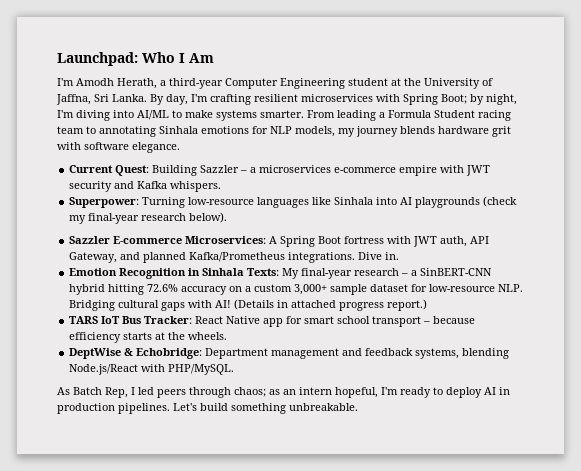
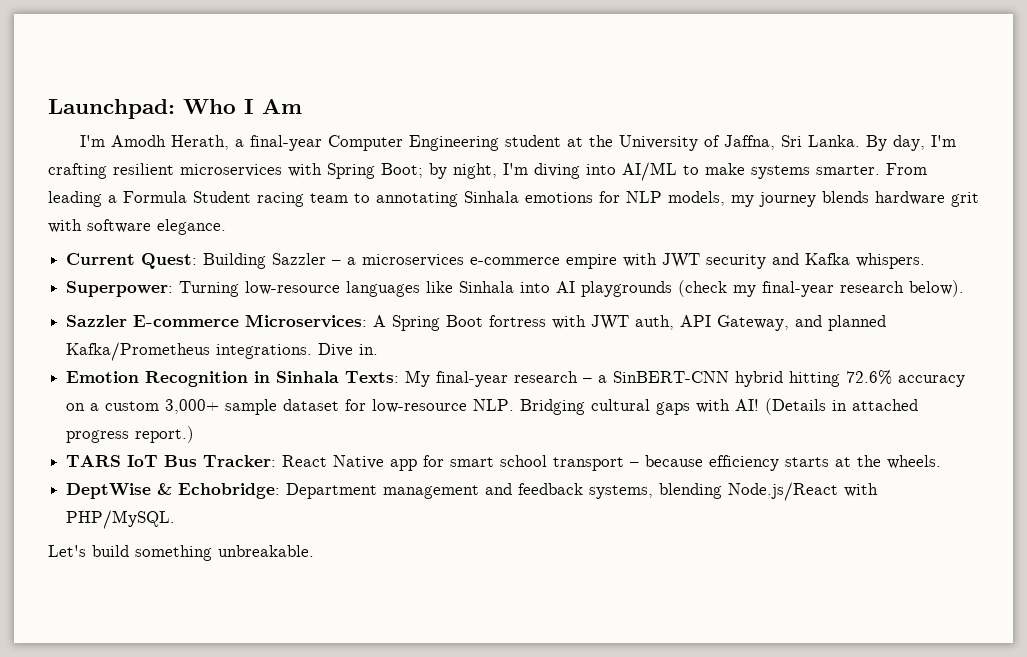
[169,78,223,89] third-year -> [249,135,322,151] final-year
[57,387,510,398] [57,403,170,414] As Batch Rep, I led peers through chaos; as an intern hopeful, I'm ready to deploy AI in production pipelines. -> (176, 519) none

